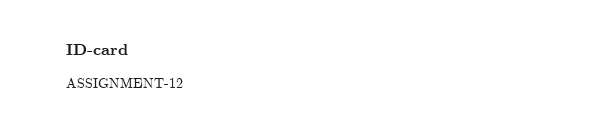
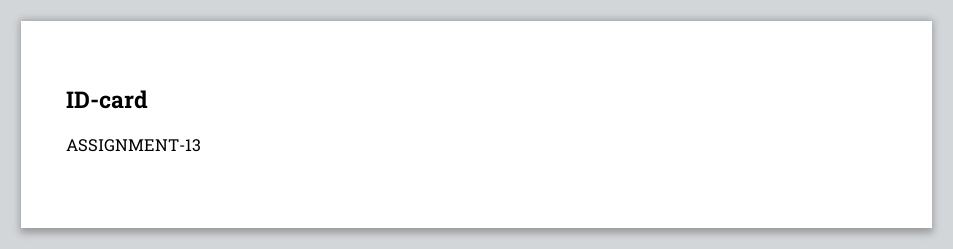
[66,77,183,89] ASSIGNMENT-12 -> [66,139,201,152] ASSIGNMENT-13

